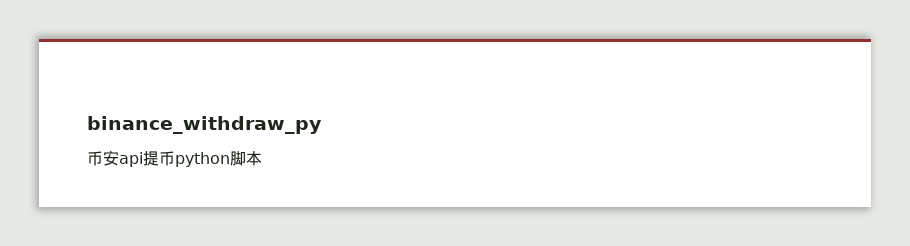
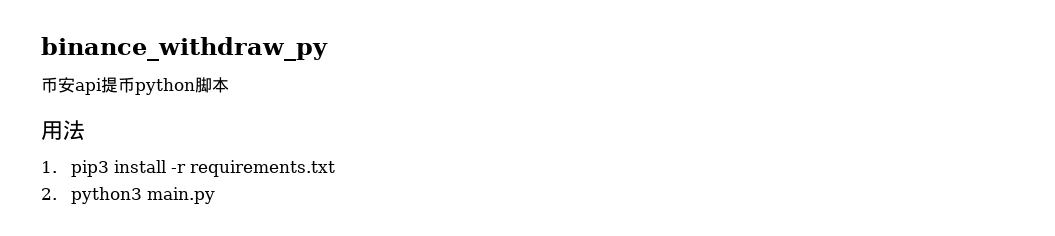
(262, 158) none -> [41,120,85,140] [41,160,335,177] [41,187,215,204] // 用法 // 1. pip3 install -r requirements.txt // 2. python3 main.py

